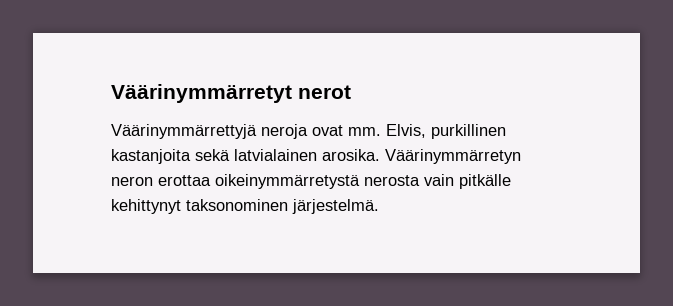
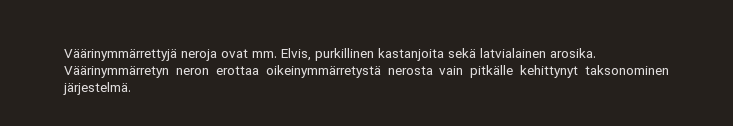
[111,84,351,103] Väärinymmärretyt nerot // -> (64, 55) none

